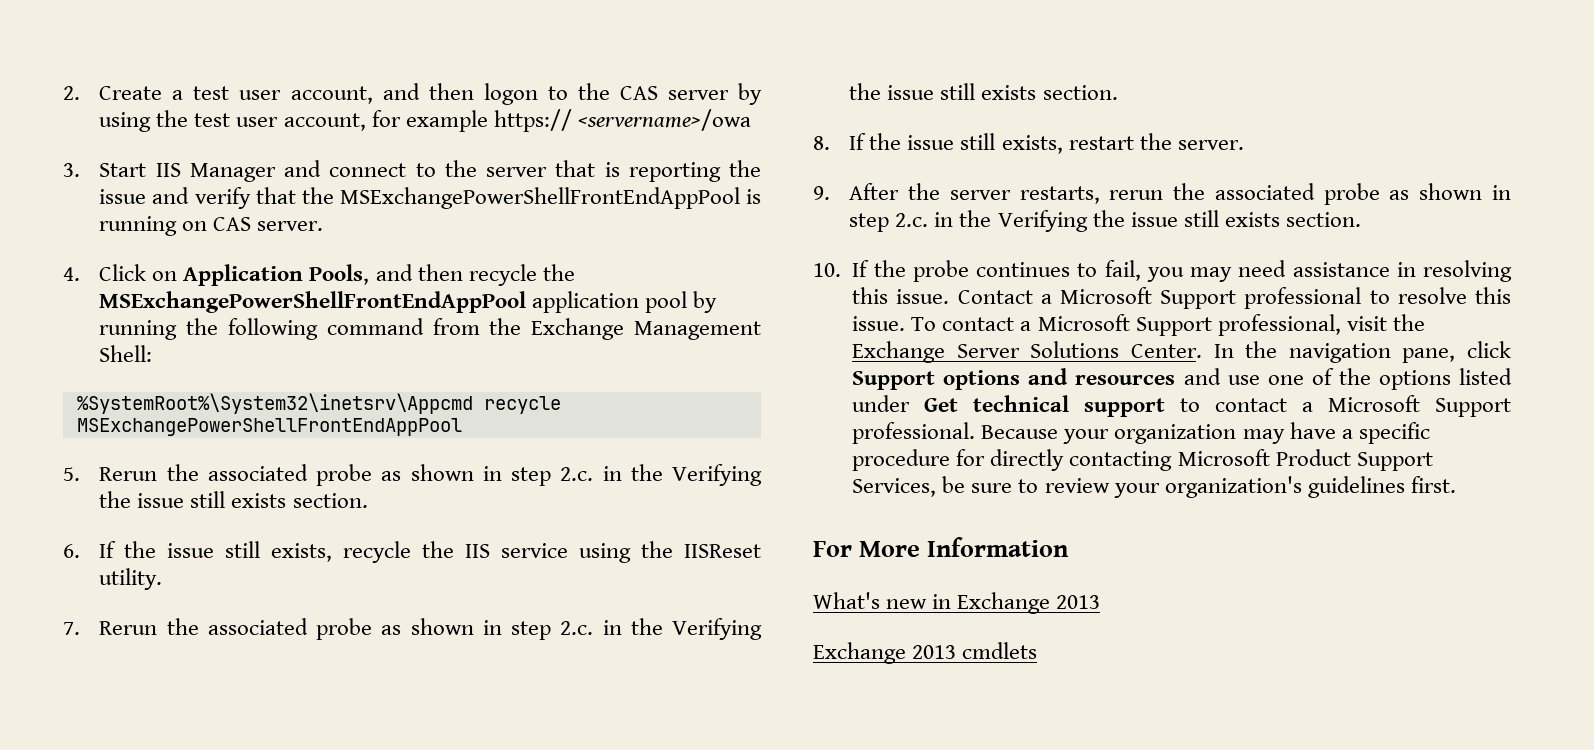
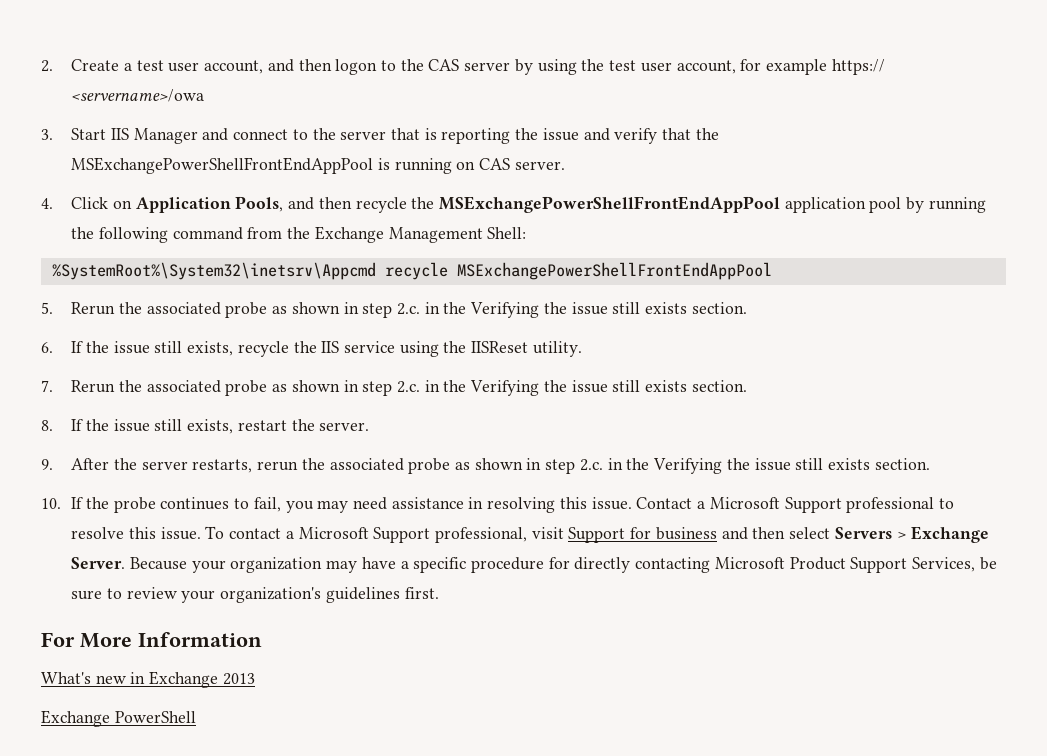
[1392,314,1425,331] [852,341,1511,363] [852,368,1512,390] [852,395,1511,417] [852,422,976,444] the Exchange Server Solutions Center. In the navigation pane, click Support options and resources and use one of the options listed under Get technical support to contact a Microsoft Support professional. -> [568,526,990,543] [71,557,126,569] Support for business and then select Servers > Exchange Server.
[912,642,1038,659] 2013 cmdlets -> [114,711,196,723] PowerShell

